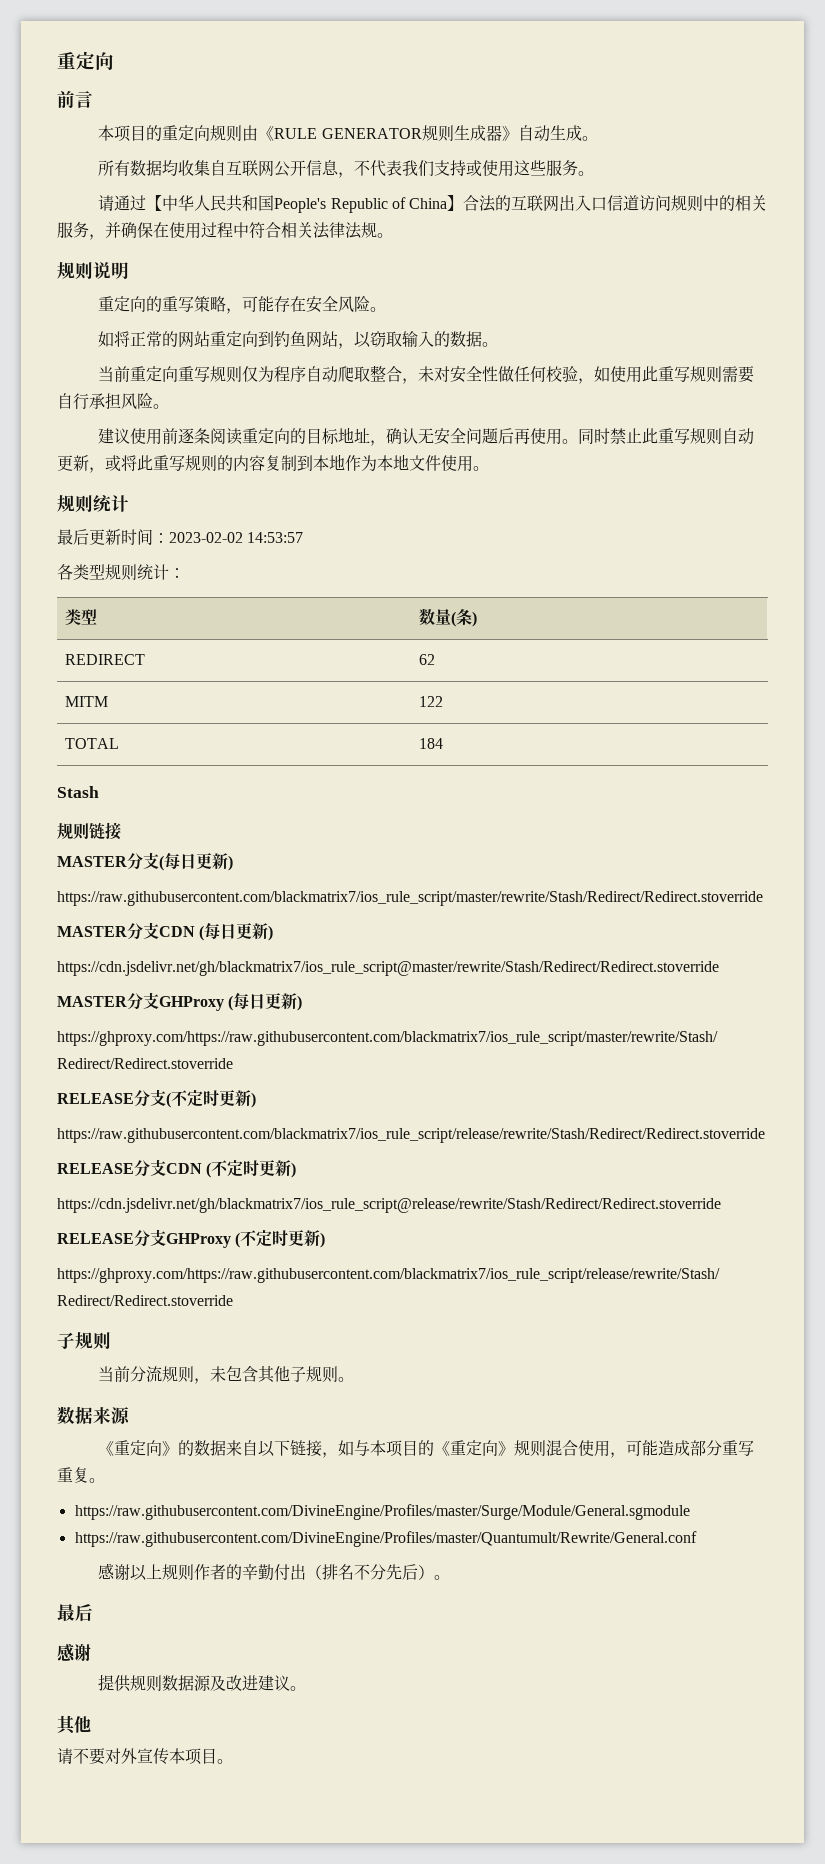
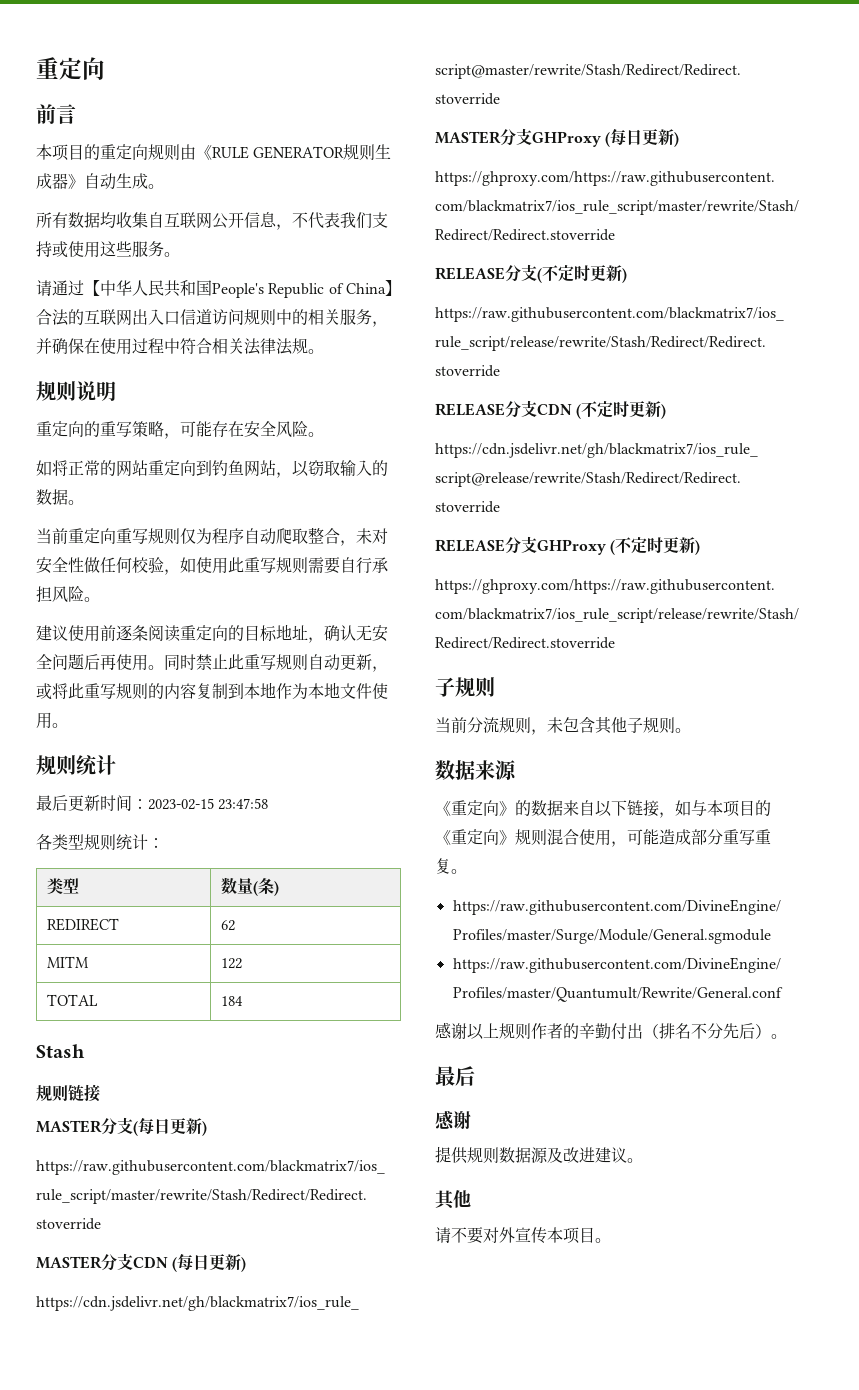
[169,532,304,543] 2023-02-02 14:53:57 -> [148,798,269,810] 2023-02-15 23:47:58

